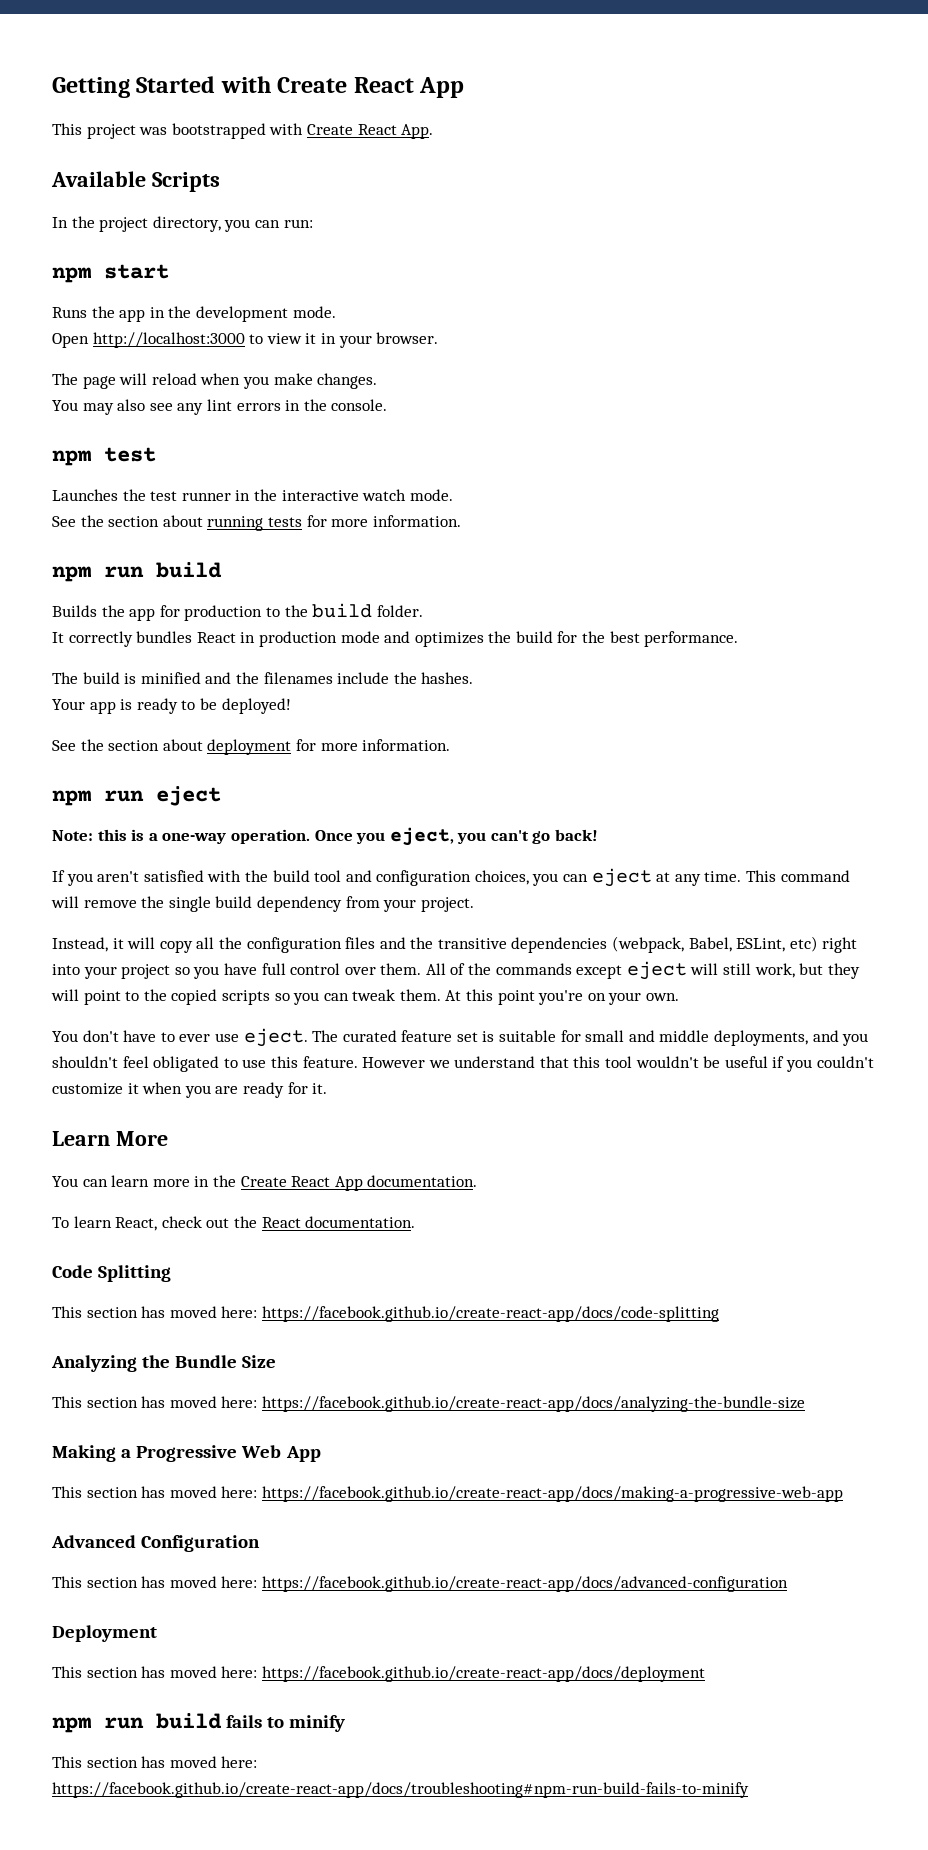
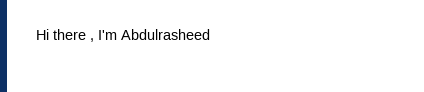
[52,76,465,98] [52,123,434,139] [51,171,220,192] [52,216,313,232] [52,264,169,283] [52,306,336,322] [52,332,439,348] [52,373,378,389] [52,399,388,415] [52,447,156,466] [52,489,453,501] [52,515,461,531] [52,562,222,582] [52,603,423,621] [52,631,739,647] [52,672,474,684] [52,698,291,714] [52,739,451,755] [52,786,221,806] [52,827,599,846] [52,868,850,887] [51,896,474,912] [52,936,858,953] [52,961,860,980] [51,989,680,1005] [52,1028,869,1047] [52,1056,874,1072] [52,1082,328,1098] [52,1131,168,1146] [52,1175,478,1191] [52,1216,416,1231] [52,1265,172,1282] [52,1306,719,1322] [51,1355,277,1372] [52,1396,805,1412] [52,1445,321,1462] [52,1486,843,1502] [51,1535,261,1552] [52,1576,788,1592] [52,1625,157,1642] [52,1666,705,1682] [52,1713,346,1733] [52,1756,258,1768] [52,1782,749,1798] Getting Started with Create React App // This project was bootstrapped with Create React App. // Available Scripts // In the project directory, you can run: // npm start // Runs the app in the development mode. // Open http://localhost:3000 to view it in your browser. // The page will reload when you make changes. // You may also see any lint errors in the console. // npm test // Launches the test runner in the interactive watch mode. // See the section about running tests for more information. // npm run build // Builds the app for production to the build folder. // It correctly bundles React in production mode and optimizes the build for the best performance. // The build is minified and the filenames include the hashes. // Your app is ready to be deployed! // See the section about deployment for more information. // npm run eject // Note: this is a one-way operation. Once you eject, you can't go back! // If you aren't satisfied with the build tool and configuration choices, you can eject at any time. This command will remove the single build dependency from your project. // Instead, it will copy all the configuration files and the transitive dependencies (webpack, Babel, ESLint, etc) right into your project so you have full control over them. All of the commands except eject will still work, but they will point to the copied scripts so you can tweak them. At this point you're on your own. // You don't have to ever use eject. The curated feature set is suitable for small and middle deployments, and you shouldn't feel obligated to use this feature. However we understand that this tool wouldn't be useful if you couldn't customize it when you are ready for it. // Learn More // You can learn more in the Create React App documentation. // To learn React, check out the React documentation. // Code Splitting // This section has moved here: https://facebook.github.io/create-react-app/docs/code-splitting // Analyzing the Bundle Size // This section has moved here: https://facebook.github.io/create-react-app/docs/analyzing-the-bundle-size // Making a Progressive Web App // This section has moved here: https://facebook.github.io/create-react-app/docs/making-a-progressive-web-app // Advanced Configuration // This section has moved here: https://facebook.github.io/create-react-app/docs/advanced-configuration // Deployment // This section has moved here: https://facebook.github.io/create-react-app/docs/deployment // npm run build fails to minify // This section has moved here: https://facebook.github.io/create-react-app/docs/troubleshooting#npm-run-build-fails-to-minify -> [36,29,210,42] Hi there , I'm Abdulrasheed

